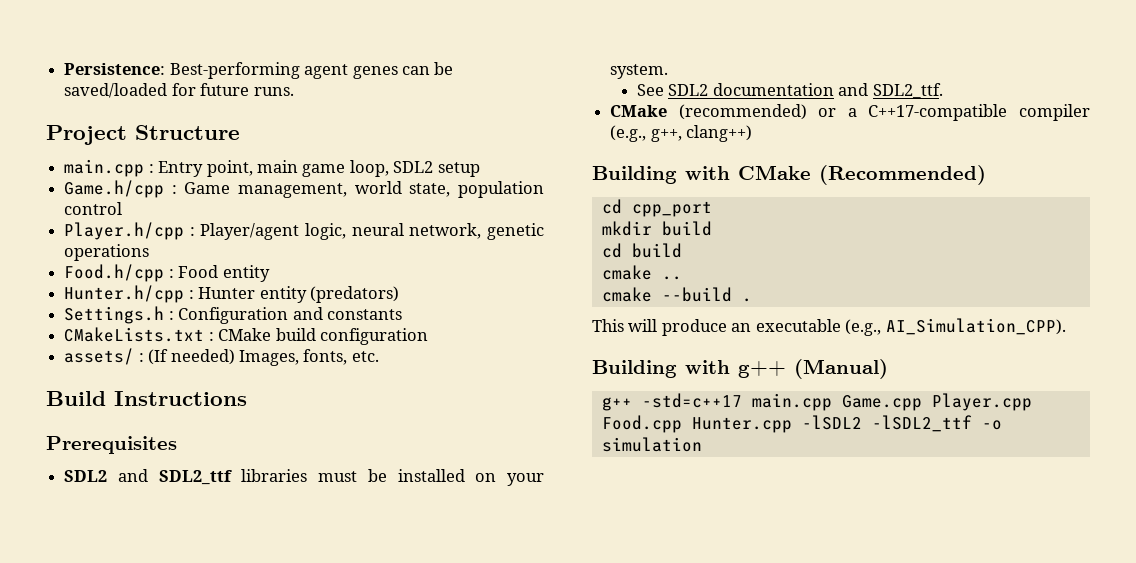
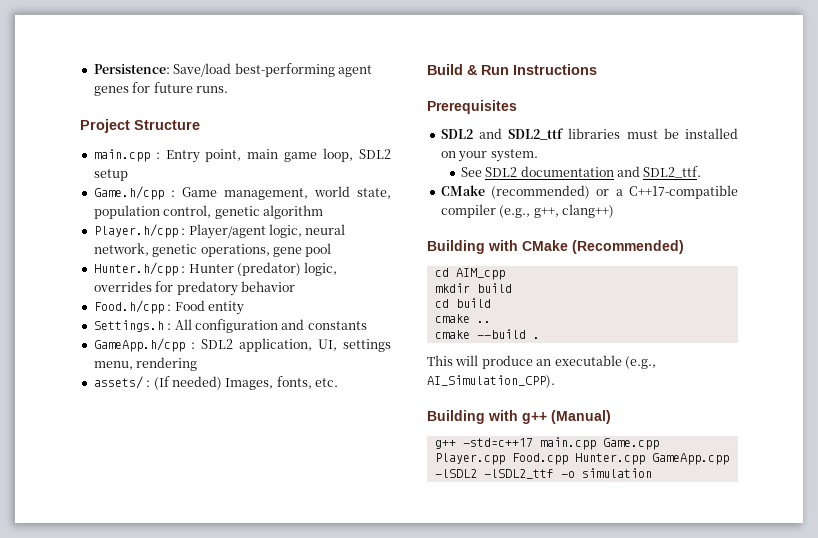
[169,62,454,79] [64,83,168,98] Best-performing agent genes can be saved/loaded -> [173,63,372,77] [93,86,129,96] Save/load best-performing agent genes
[64,202,123,215] control -> [163,205,323,219] control, genetic algorithm
[64,244,150,261] operations -> [200,243,332,257] [93,262,338,276] [93,281,295,296] operations, gene pool // Hunter.h/cpp : Hunter (predator) logic, overrides for predatory behavior
[64,285,399,303] // Hunter.h/cpp : Hunter entity (predators) -> (244, 308) none
[178,307,289,324] Configuration -> [174,319,278,333] All configuration
[64,327,428,345] CMakeLists.txt : CMake build configuration -> [93,338,392,352] [93,357,198,371] GameApp.h/cpp : SDL2 application, UI, settings menu, rendering
(106, 398) none -> [467,65,509,75] & Run
[631,201,712,217] cpp_port -> [455,268,505,280] AIM_cpp
(792, 425) none -> [651,453,729,465] GameApp.cpp

